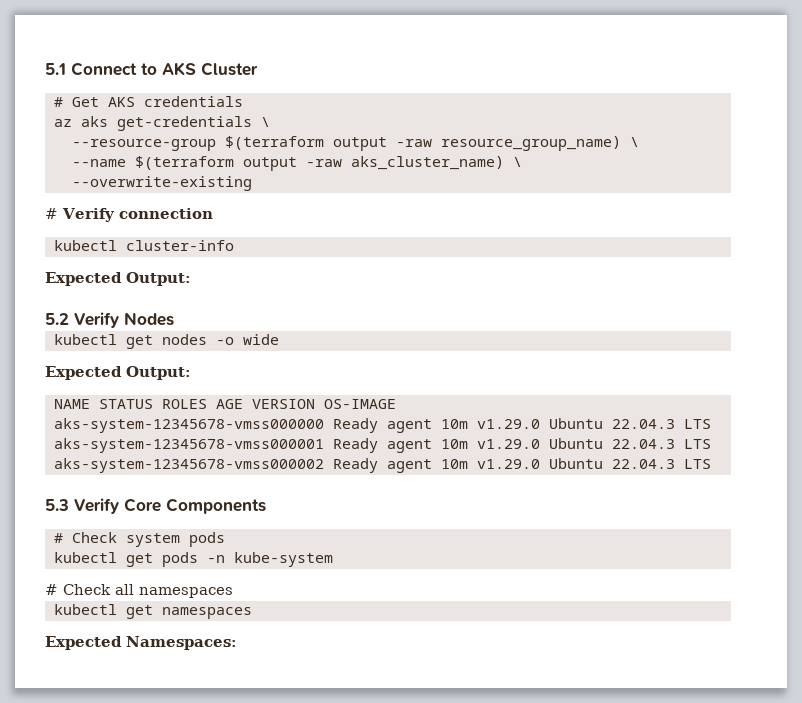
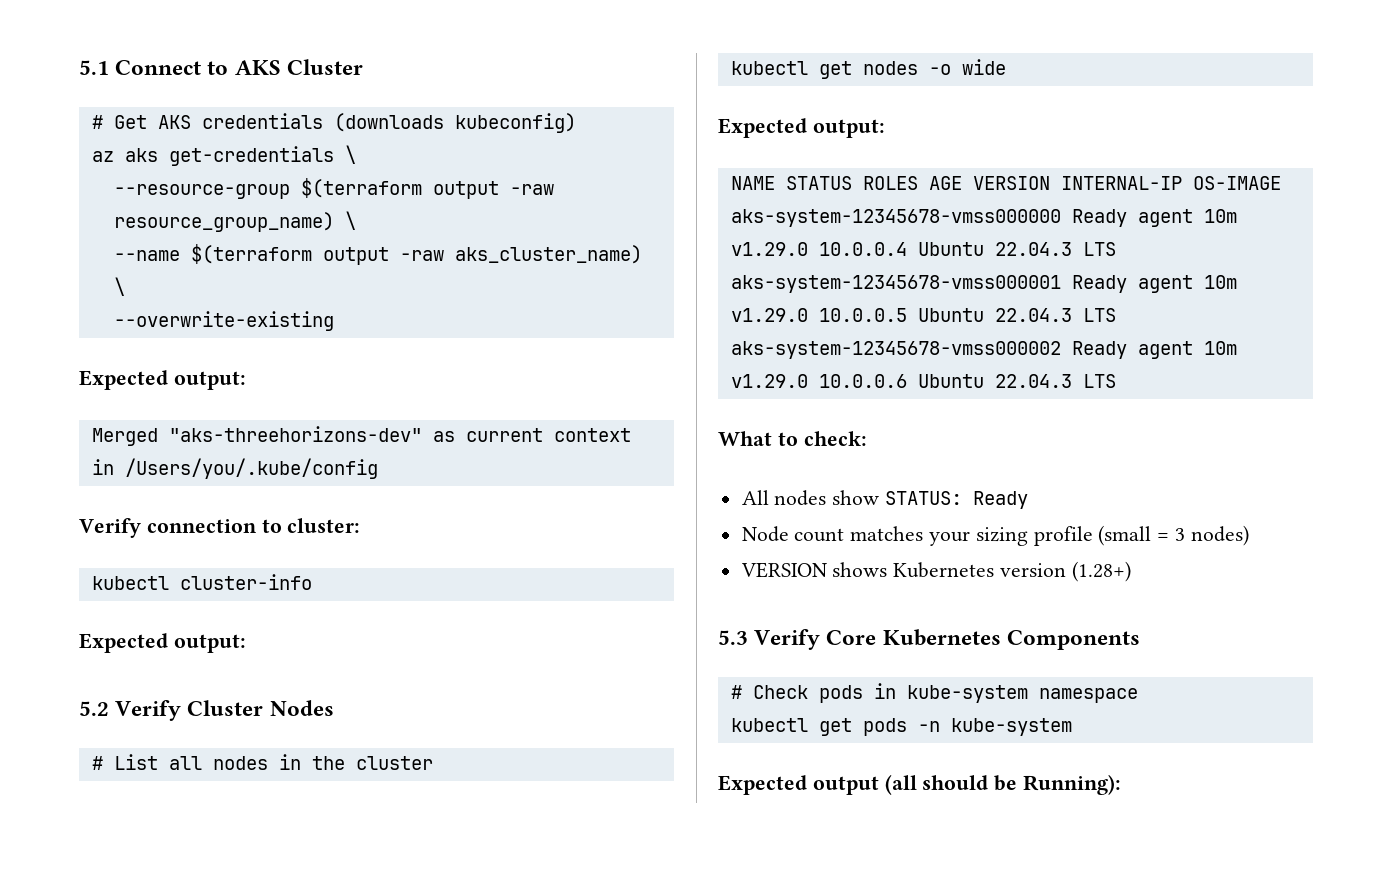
(243, 101) none -> [333,113,576,133] (downloads kubeconfig)
[45,208,58,219] # -> [79,370,246,390] [91,426,631,446] [91,458,378,479] Expected output: // Merged "aks-threehorizons-dev" as current context in /Users/you/.kube/config //
(213, 213) none -> [261,518,361,533] to cluster:
[126,272,191,286] Output: -> [173,634,246,653] output:
(119, 320) none -> [187,700,264,716] Cluster
(174, 319) none -> [91,754,433,770] // # List all nodes in the cluster
[126,366,191,380] Output: -> [812,119,885,138] output:
(315, 404) none -> [1060,176,1182,190] INTERNAL-IP
(540, 424) none -> [818,242,907,256] 10.0.0.4
(540, 444) none -> [818,308,907,322] 10.0.0.5
[549,458,711,469] Ubuntu 22.04.3 LTS -> [818,374,1116,388] [718,431,867,446] [741,490,1029,509] [741,525,1249,546] [740,561,1131,582] 10.0.0.6 Ubuntu 22.04.3 LTS // What to check: // All nodes show STATUS: Ready // Node count matches your sizing profile (small = 3 nodes) // VERSION shows Kubernetes version (1.28+)
(161, 505) none -> [882,629,1001,646] Kubernetes
[126,532,225,547] system pods -> [818,683,1138,703] pods in kube-system namespace
[45,584,233,598] [54,604,252,619] [45,636,237,650] # Check all namespaces // kubectl get namespaces // Expected Namespaces: -> [718,774,1122,795] Expected output (all should be Running):

